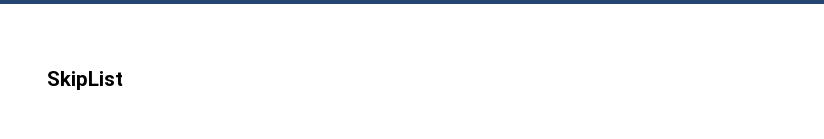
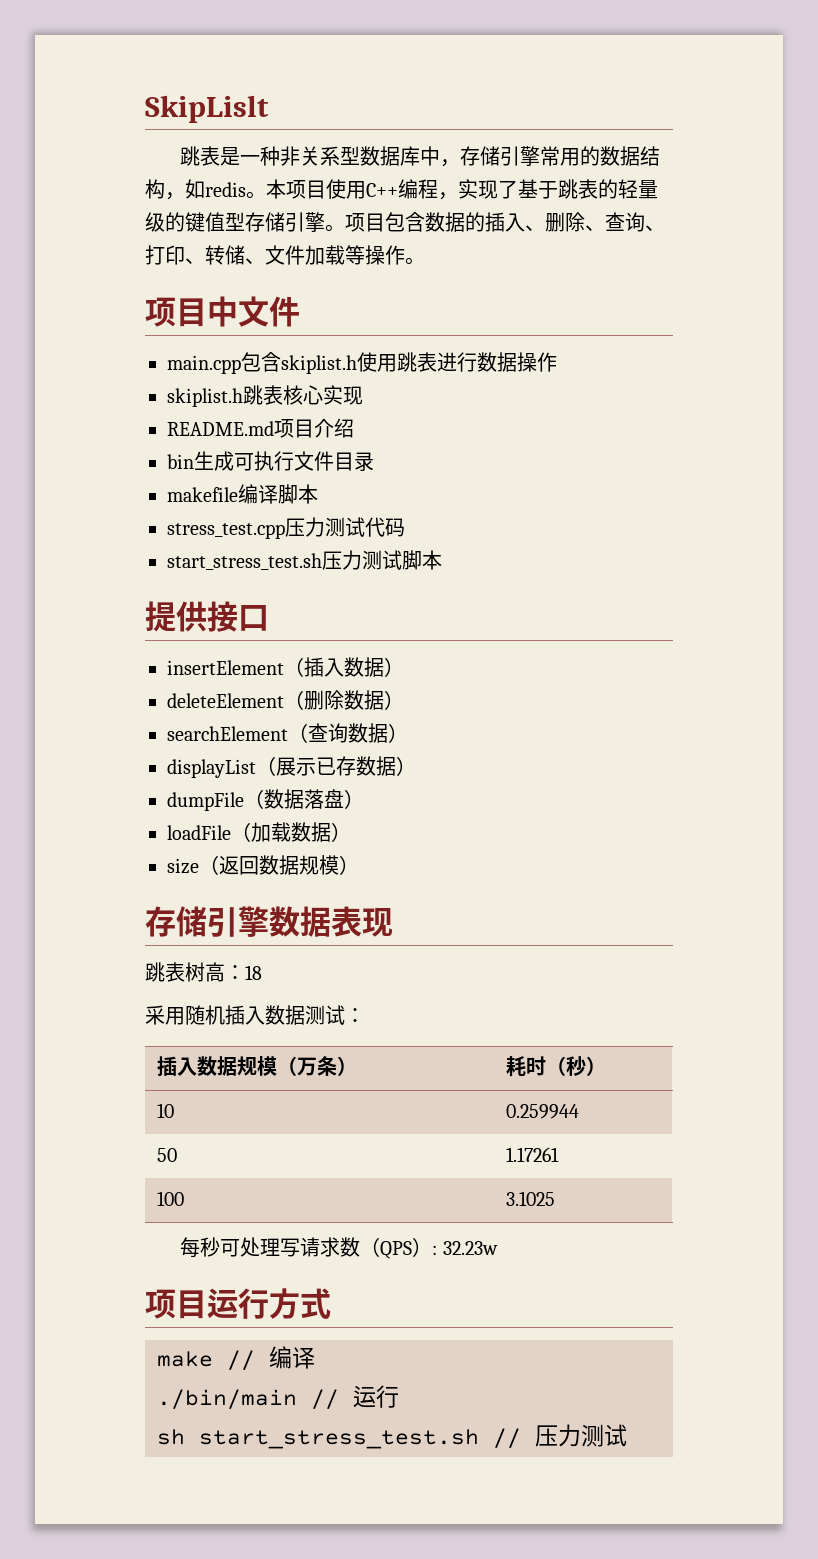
[47,71,123,90] SkipList -> [145,95,269,123] [180,146,661,167] [145,179,658,200] [145,212,665,232] [145,245,425,265] [145,296,300,327] [167,352,557,374] [167,385,363,407] [167,418,354,438] [167,451,374,471] [167,484,318,504] [167,517,405,539] [167,550,442,570] [145,601,269,632] [167,657,404,677] [167,690,404,710] [167,723,408,743] [167,756,416,778] [167,789,364,811] [167,822,351,842] [167,855,359,875] [145,906,393,937] [145,962,262,982] [145,1005,365,1025] [157,1056,358,1076] [506,1056,607,1077] [157,1103,175,1118] [506,1104,580,1119] [157,1148,178,1162] [506,1147,560,1162] [157,1191,185,1206] [506,1191,556,1206] [180,1237,498,1259] [145,1288,331,1319] [157,1346,315,1370] [157,1385,399,1409] [157,1424,627,1449] SkipLislt // 跳表是一种非关系型数据库中，存储引擎常用的数据结构，如redis。本项目使用C++编程，实现了基于跳表的轻量级的键值型存储引擎。项目包含数据的插入、删除、查询、打印、转储、文件加载等操作。 // 项目中文件 // main.cpp包含skiplist.h使用跳表进行数据操作 // skiplist.h跳表核心实现 // README.md项目介绍 // bin生成可执行文件目录 // makefile编译脚本 // stress_test.cpp压力测试代码 // start_stress_test.sh压力测试脚本 // 提供接口 // insertElement（插入数据） // deleteElement（删除数据） // searchElement（查询数据） // displayList（展示已存数据） // dumpFile（数据落盘） // loadFile（加载数据） // size（返回数据规模） // 存储引擎数据表现 // 跳表树高：18 // 采用随机插入数据测试： // 插入数据规模（万条） | 耗时（秒） // 10 | 0.259944 // 50 | 1.17261 // 100 | 3.1025 // 每秒可处理写请求数（QPS）: 32.23w // 项目运行方式 // make // 编译 // ./bin/main // 运行 // sh start_stress_test.sh // 压力测试

